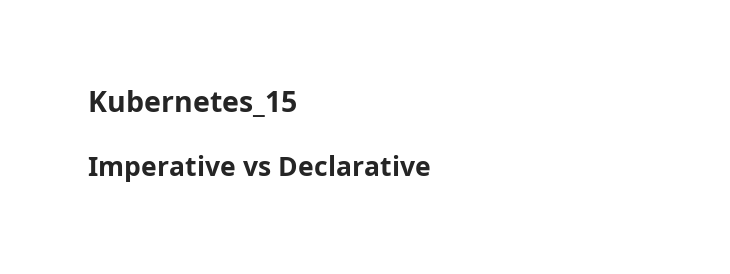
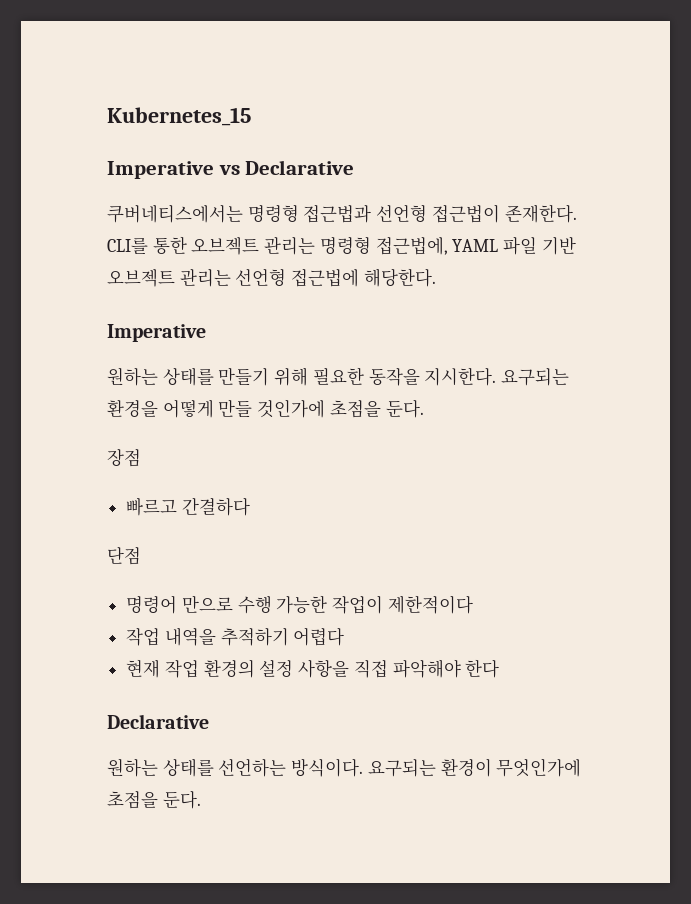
(432, 165) none -> [107,204,577,223] [107,236,576,255] [107,268,436,287] [107,324,206,342] [107,367,570,386] [107,399,424,418] [107,449,141,467] [126,497,250,516] [107,547,141,565] [126,595,473,614] [126,627,345,646] [126,659,500,678] [107,714,209,729] [107,758,582,777] [107,790,201,809] // 쿠버네티스에서는 명령형 접근법과 선언형 접근법이 존재한다. CLI를 통한 오브젝트 관리는 명령형 접근법에, YAML 파일 기반 오브젝트 관리는 선언형 접근법에 해당한다. // Imperative // 원하는 상태를 만들기 위해 필요한 동작을 지시한다. 요구되는 환경을 어떻게 만들 것인가에 초점을 둔다. // 장점 // 빠르고 간결하다 // 단점 // 명령어 만으로 수행 가능한 작업이 제한적이다 // 작업 내역을 추적하기 어렵다 // 현재 작업 환경의 설정 사항을 직접 파악해야 한다 // Declarative // 원하는 상태를 선언하는 방식이다. 요구되는 환경이 무엇인가에 초점을 둔다.

